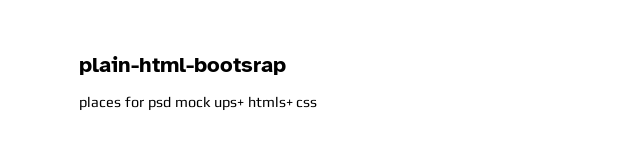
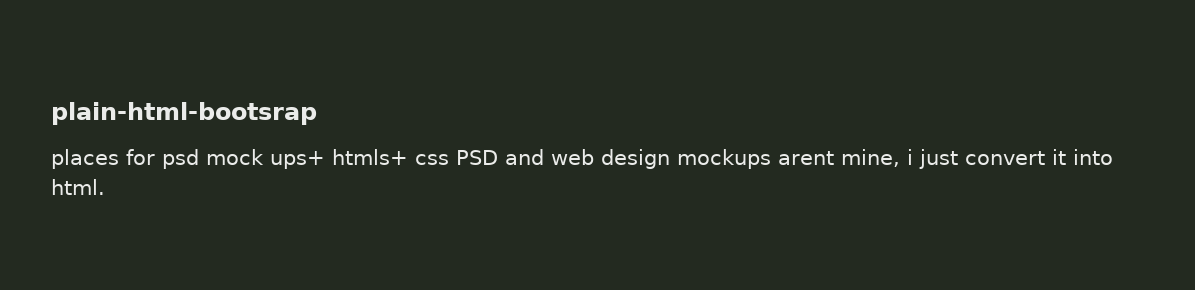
(318, 103) none -> [456,149,1113,169] [51,179,105,195] PSD and web design mockups arent mine, i just convert it into html.

